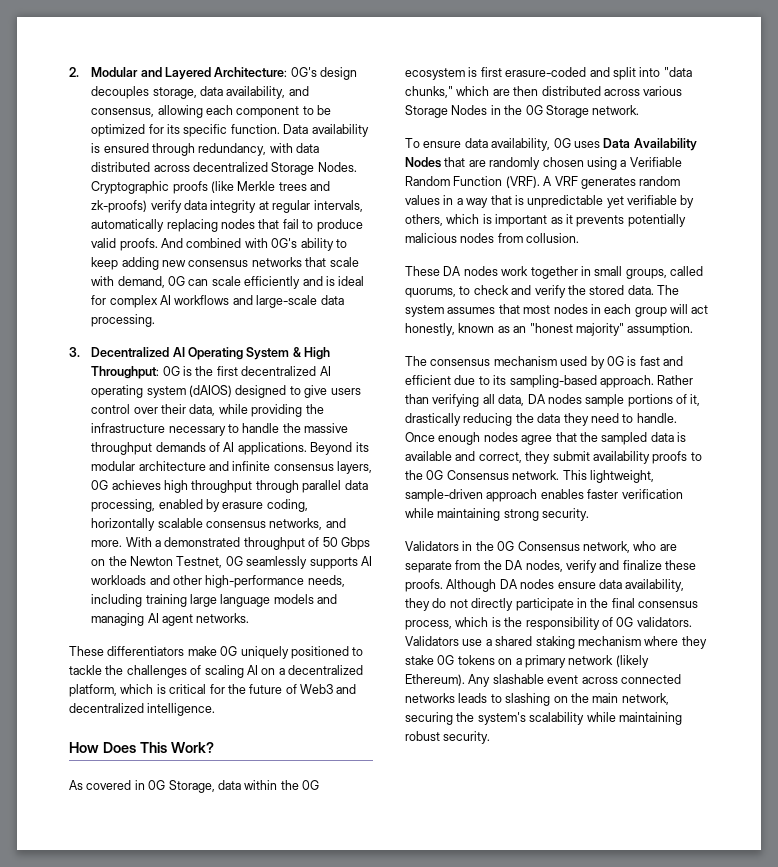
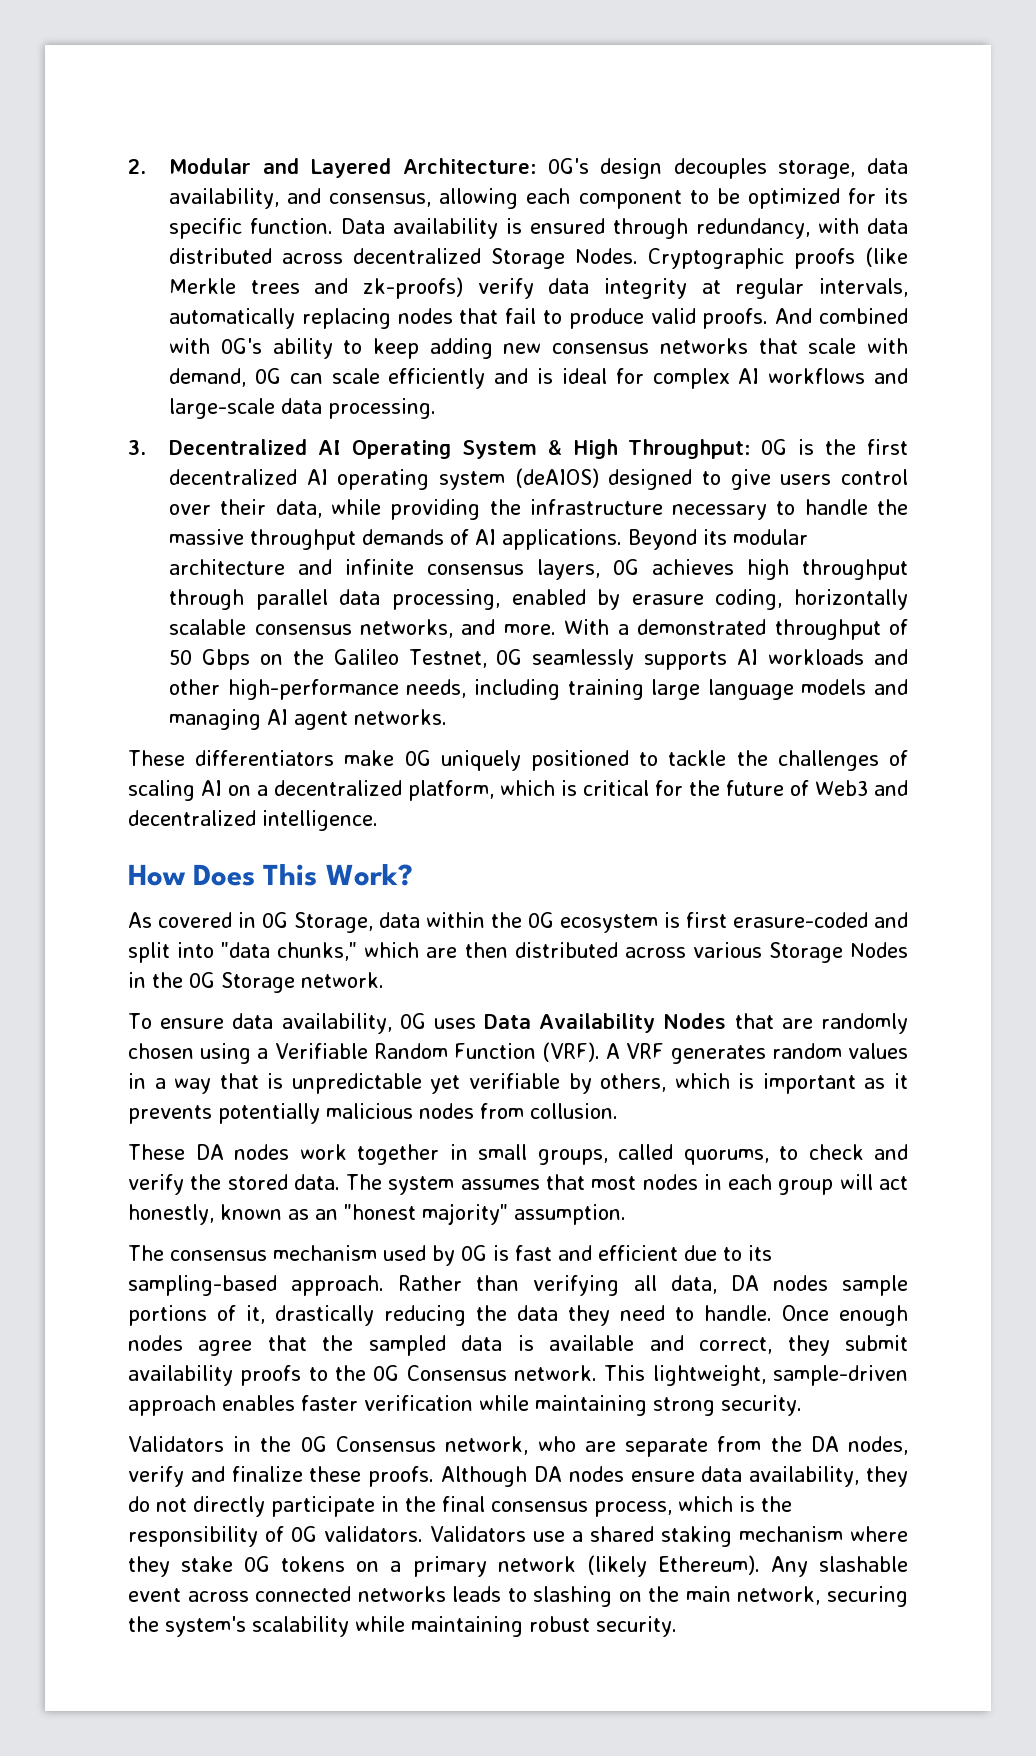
[189,385,233,397] (dAIOS) -> [514,468,599,488] (deAIOS)
[130,556,174,566] Newton -> [333,649,399,665] Galileo

